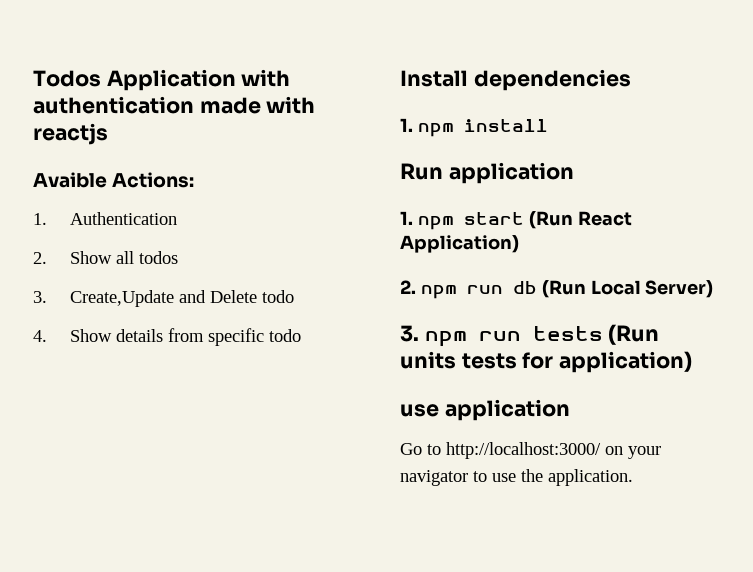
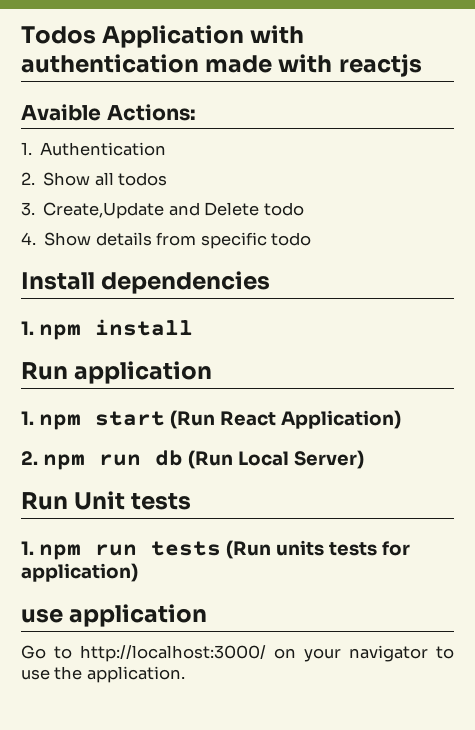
[400,325,419,342] 3. -> [21,491,192,510] [21,541,34,555] Run Unit tests // 1.

